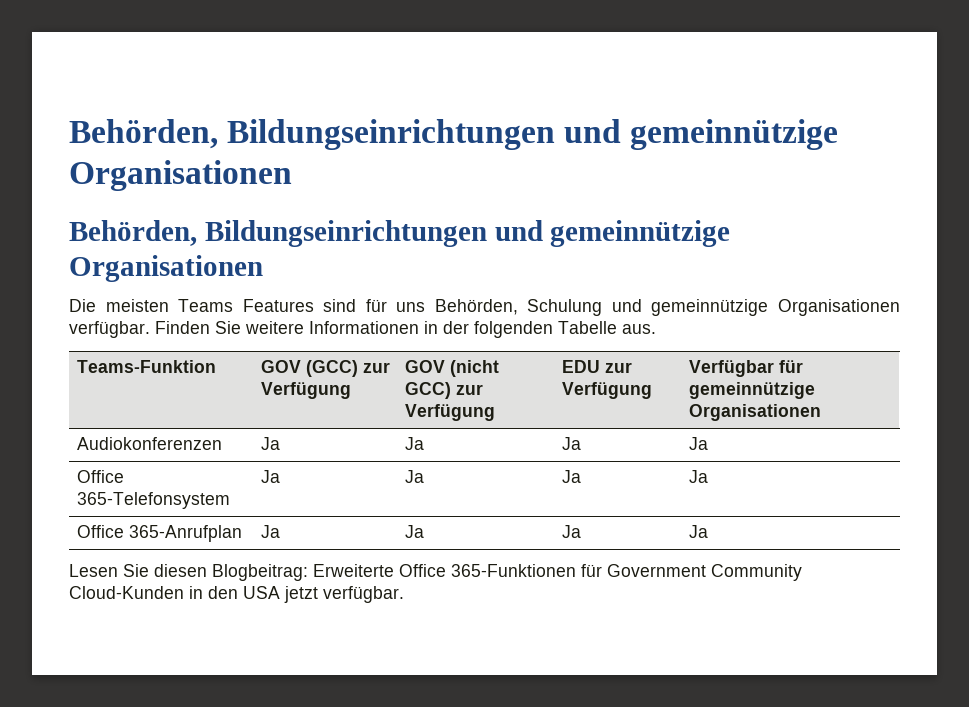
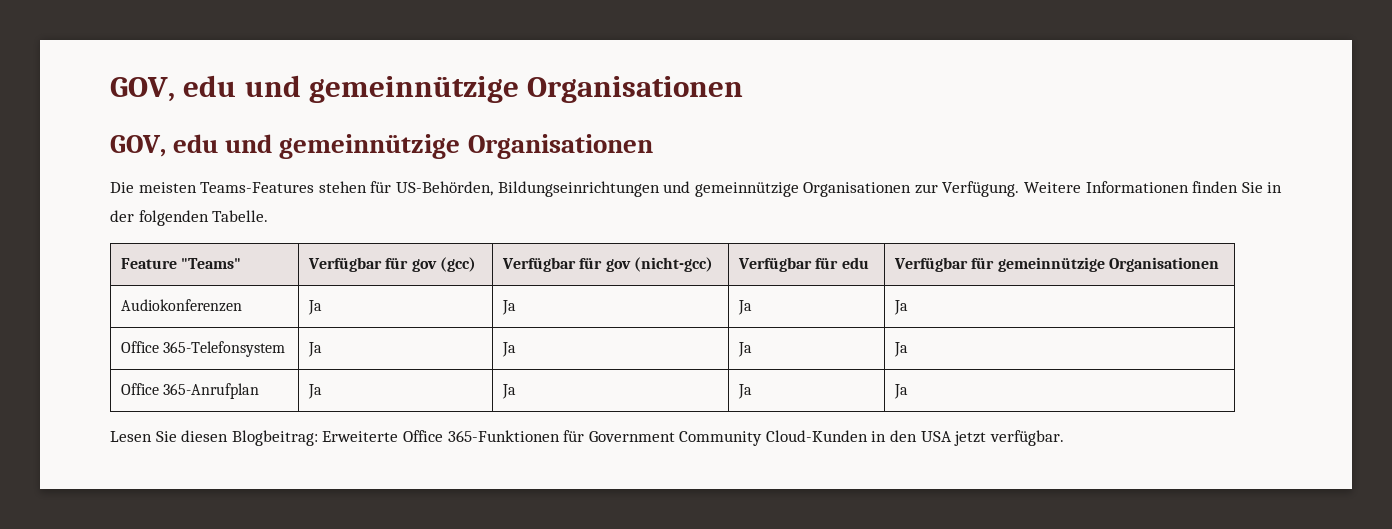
[69,119,839,150] [69,160,292,191] [69,220,487,247] Behörden, Bildungseinrichtungen und gemeinnützige Organisationen // Behörden, Bildungseinrichtungen -> [110,75,744,103] [110,134,219,157] GOV, edu und gemeinnützige Organisationen // GOV, edu
[178,299,900,316] [69,321,656,338] [76,360,216,373] [260,360,390,377] [260,382,351,399] [404,360,499,377] [404,382,483,399] [404,404,495,421] [561,360,632,373] [561,382,652,399] Teams Features sind für uns Behörden, Schulung und gemeinnützige Organisationen verfügbar. Finden Sie weitere Informationen in der folgenden Tabelle aus. // Teams-Funktion | GOV (GCC) zur Verfügung | GOV (nicht GCC) zur Verfügung | EDU zur Verfügung -> [200,181,1283,197] [110,210,269,226] [121,258,242,269] [308,257,476,272] [502,257,713,272] [738,257,869,272] Teams-Features stehen für US-Behörden, Bildungseinrichtungen und gemeinnützige Organisationen zur Verfügung. Weitere Informationen finden Sie in der folgenden Tabelle. // Feature "Teams" | Verfügbar für gov (gcc) | Verfügbar für gov (nicht-gcc) | Verfügbar für edu

